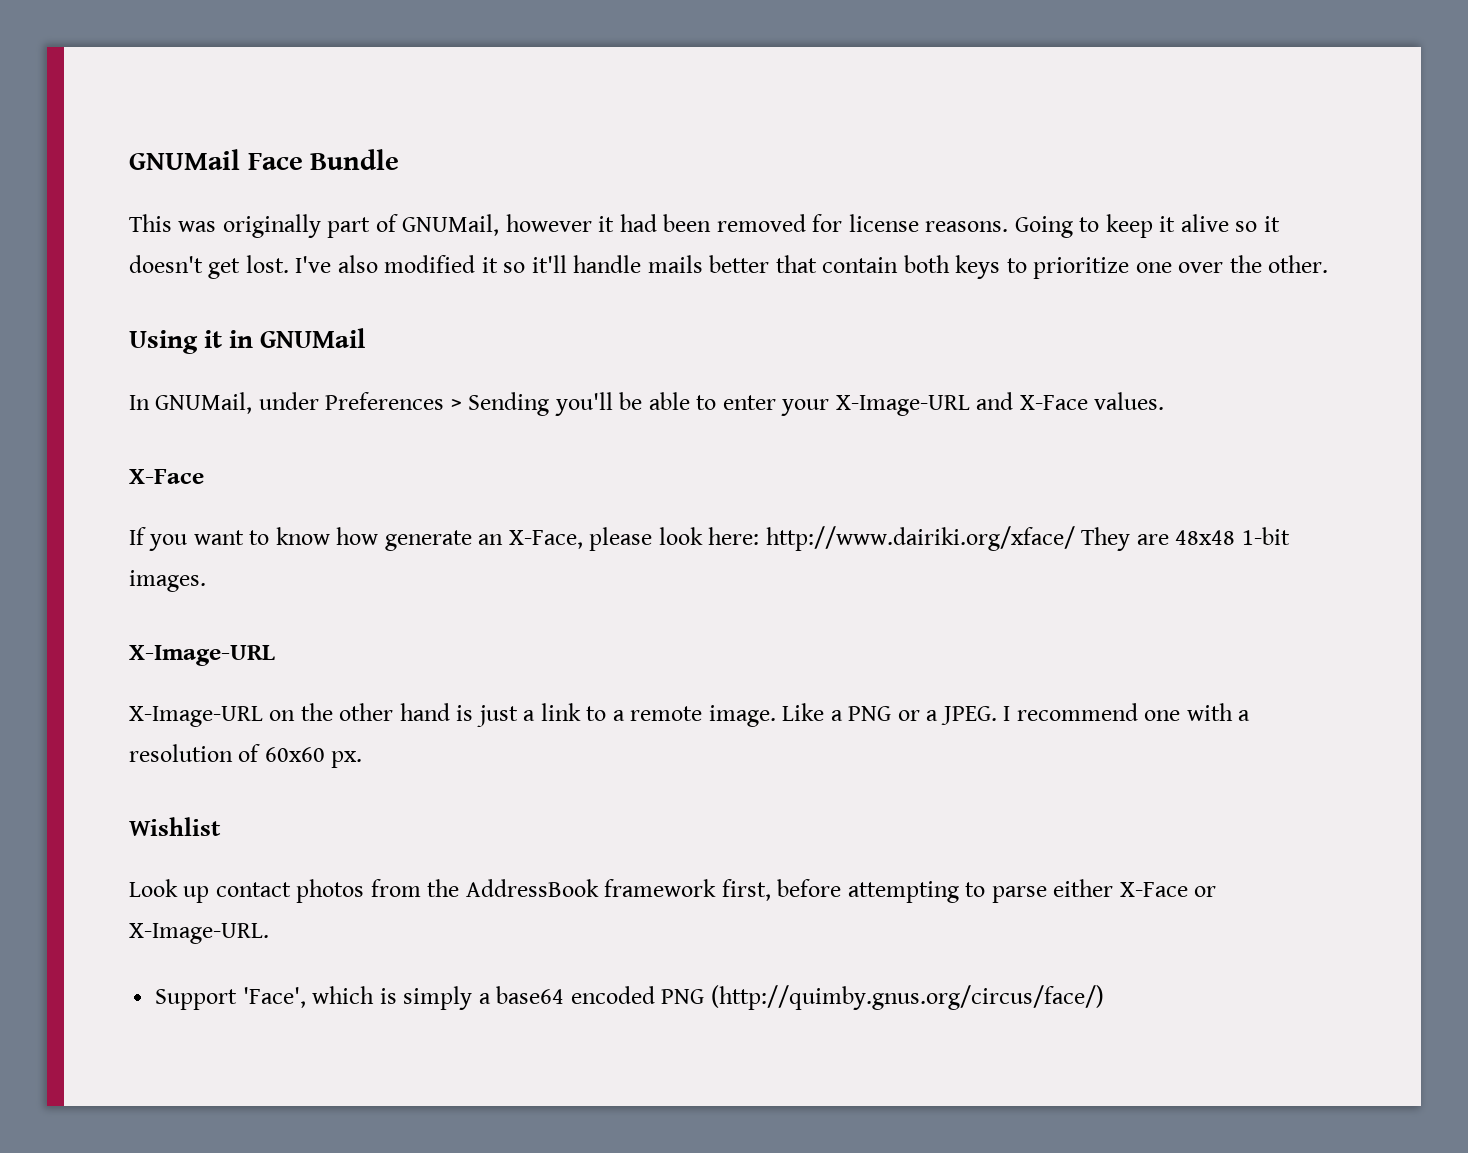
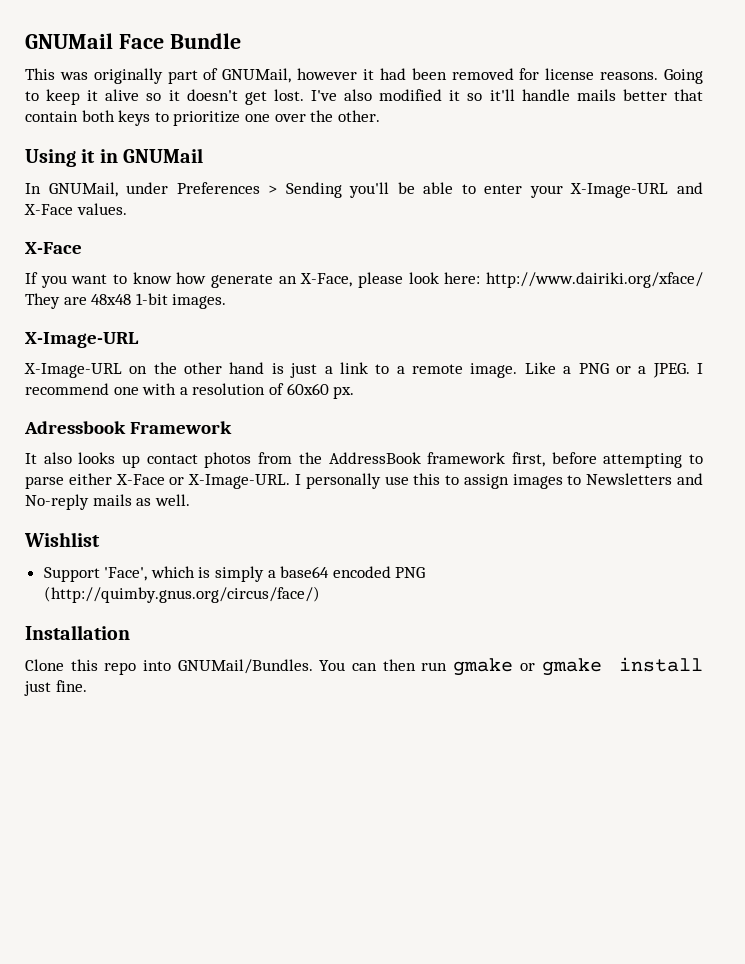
[129,817,221,836] [129,879,178,897] Wishlist // Look -> [24,421,232,434] [25,452,116,464] Adressbook Framework // It also looks
(269, 933) none -> [294,473,704,489] [25,494,190,510] [24,532,100,547] I personally use this to assign images to Newsletters and No-reply mails as well. // Wishlist
(1104, 997) none -> [25,625,130,640] [25,657,704,676] [24,680,87,696] // Installation // Clone this repo into GNUMail/Bundles. You can then run gmake or gmake install just fine.

